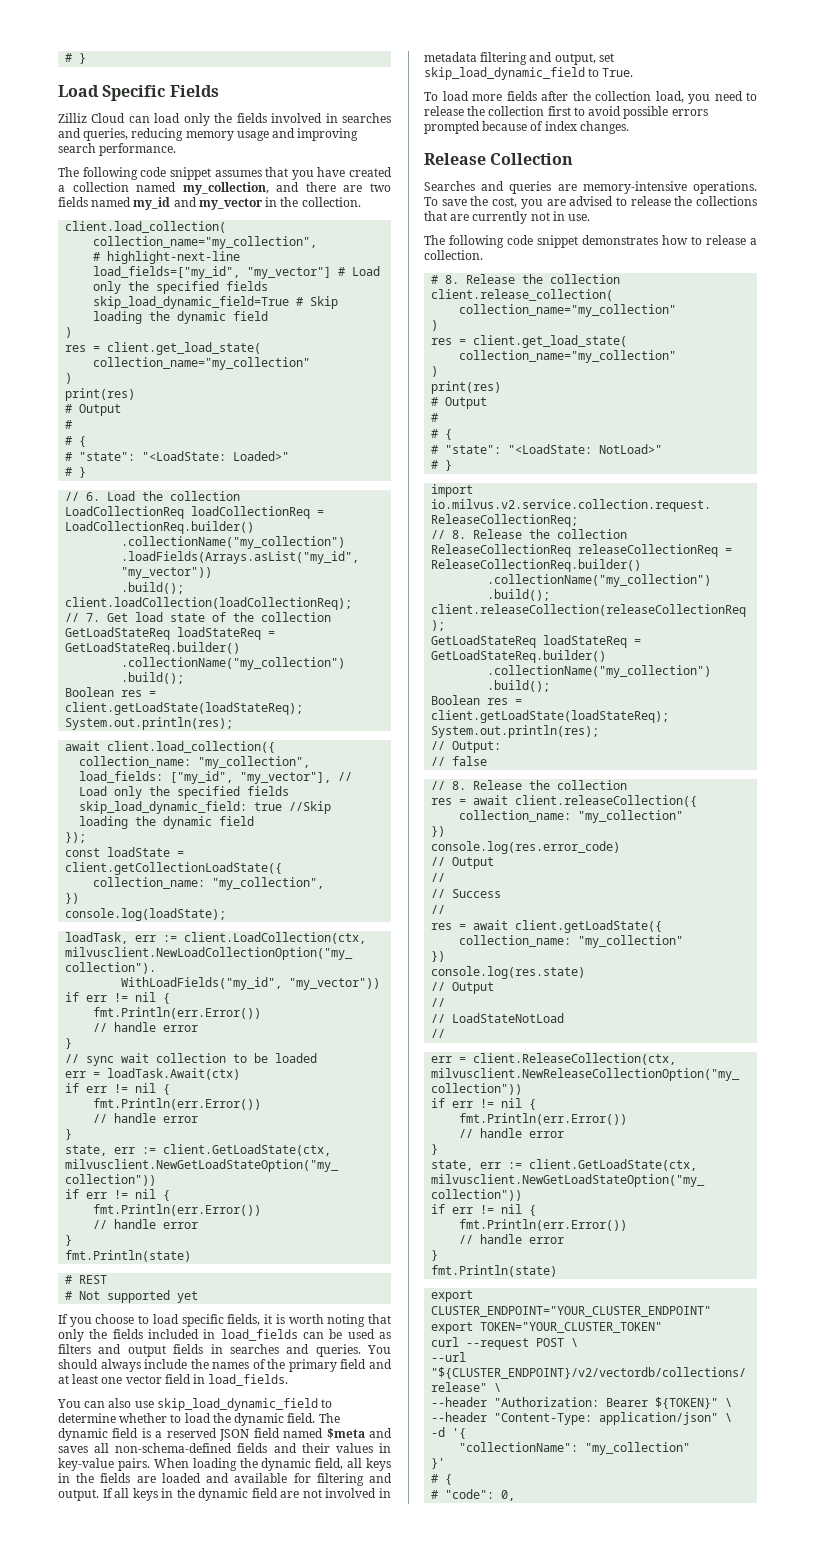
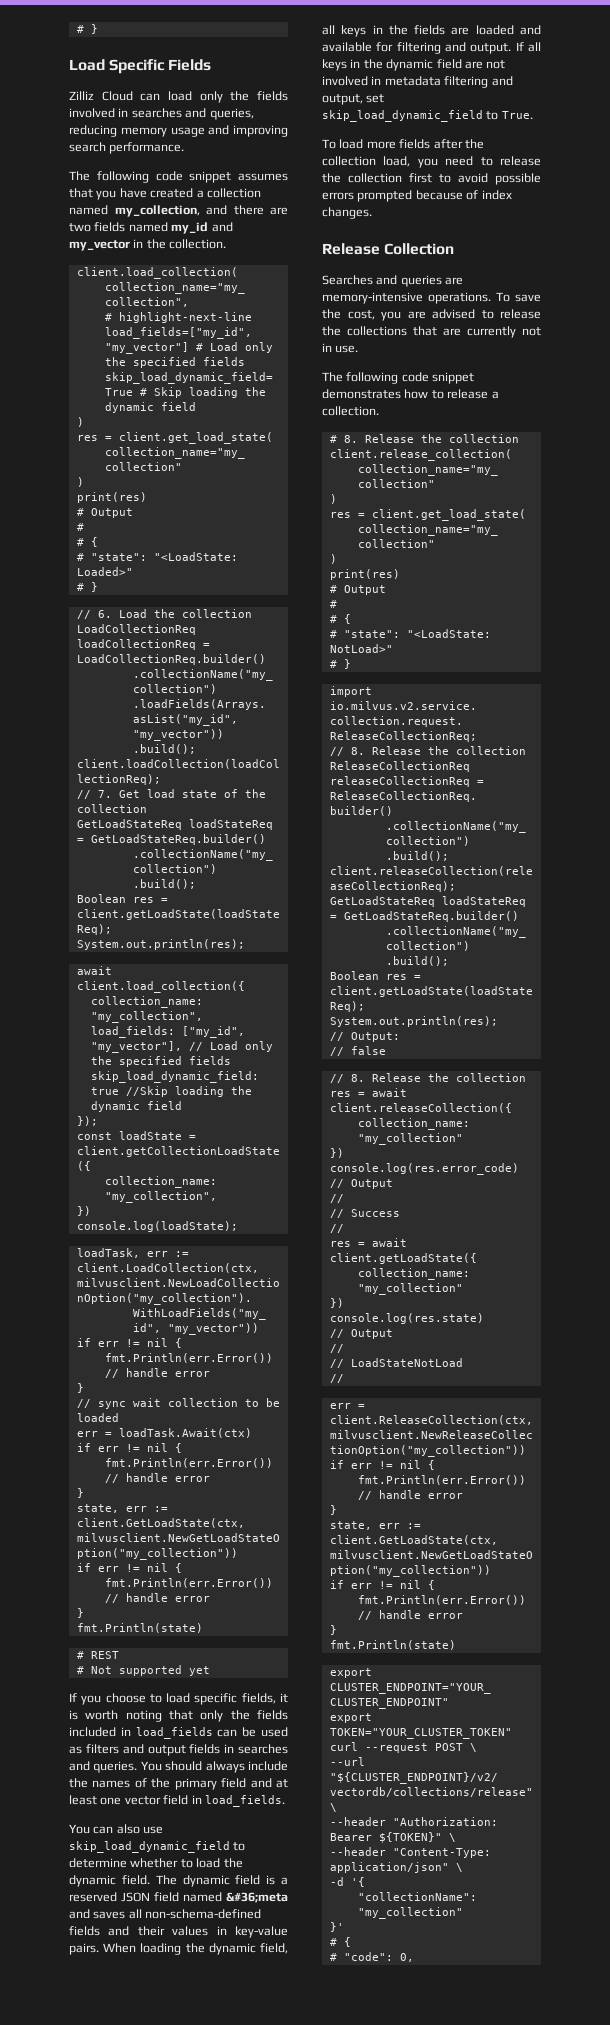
[326,1428,365,1439] $meta -> [226,1892,288,1903] &#36;meta

